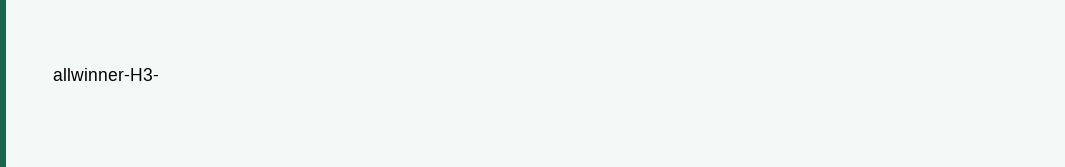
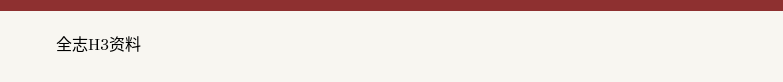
[53,68,159,81] allwinner-H3- -> [56,36,141,52] 全志H3资料

